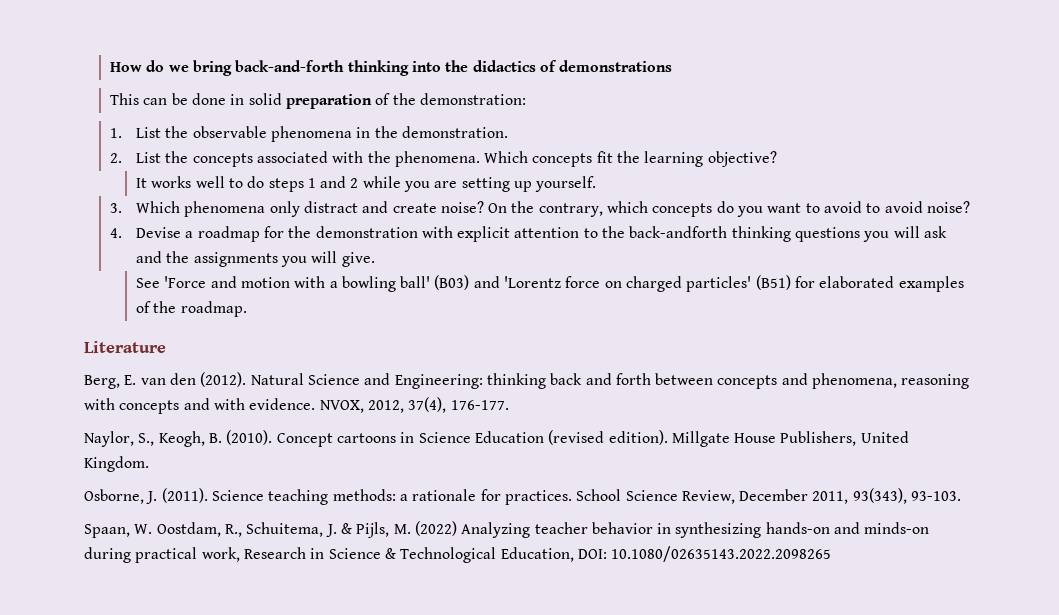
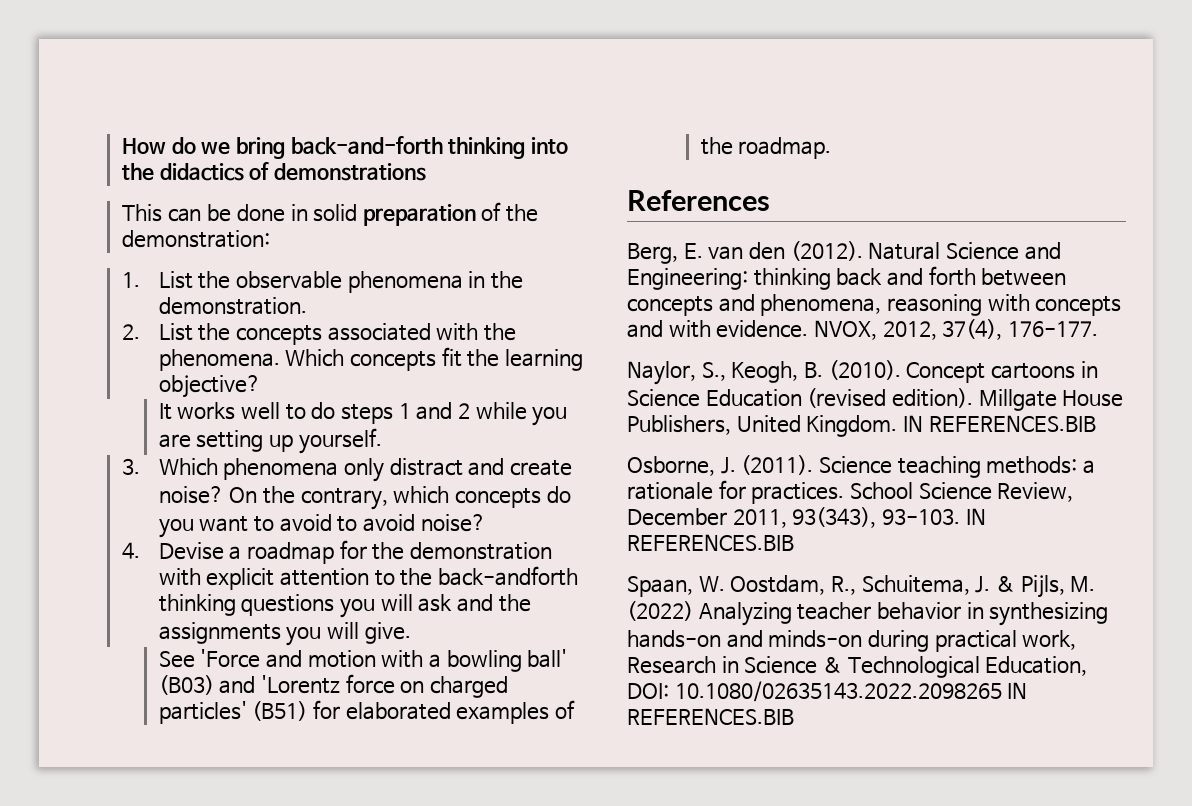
[84,341,166,353] Literature -> [627,190,770,211] References
(149, 464) none -> [903,415,1096,432] IN REFERENCES.BIB
(962, 496) none -> [965,508,986,525] [627,534,794,551] IN REFERENCES.BIB
(832, 554) none -> [1007,682,1028,699] [627,708,794,725] IN REFERENCES.BIB

